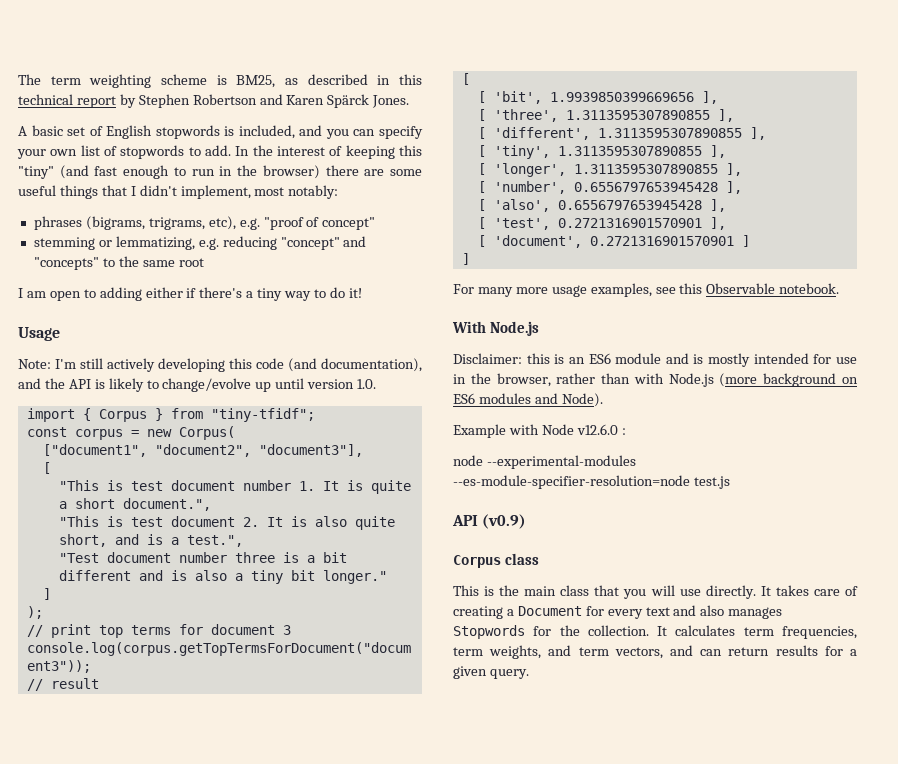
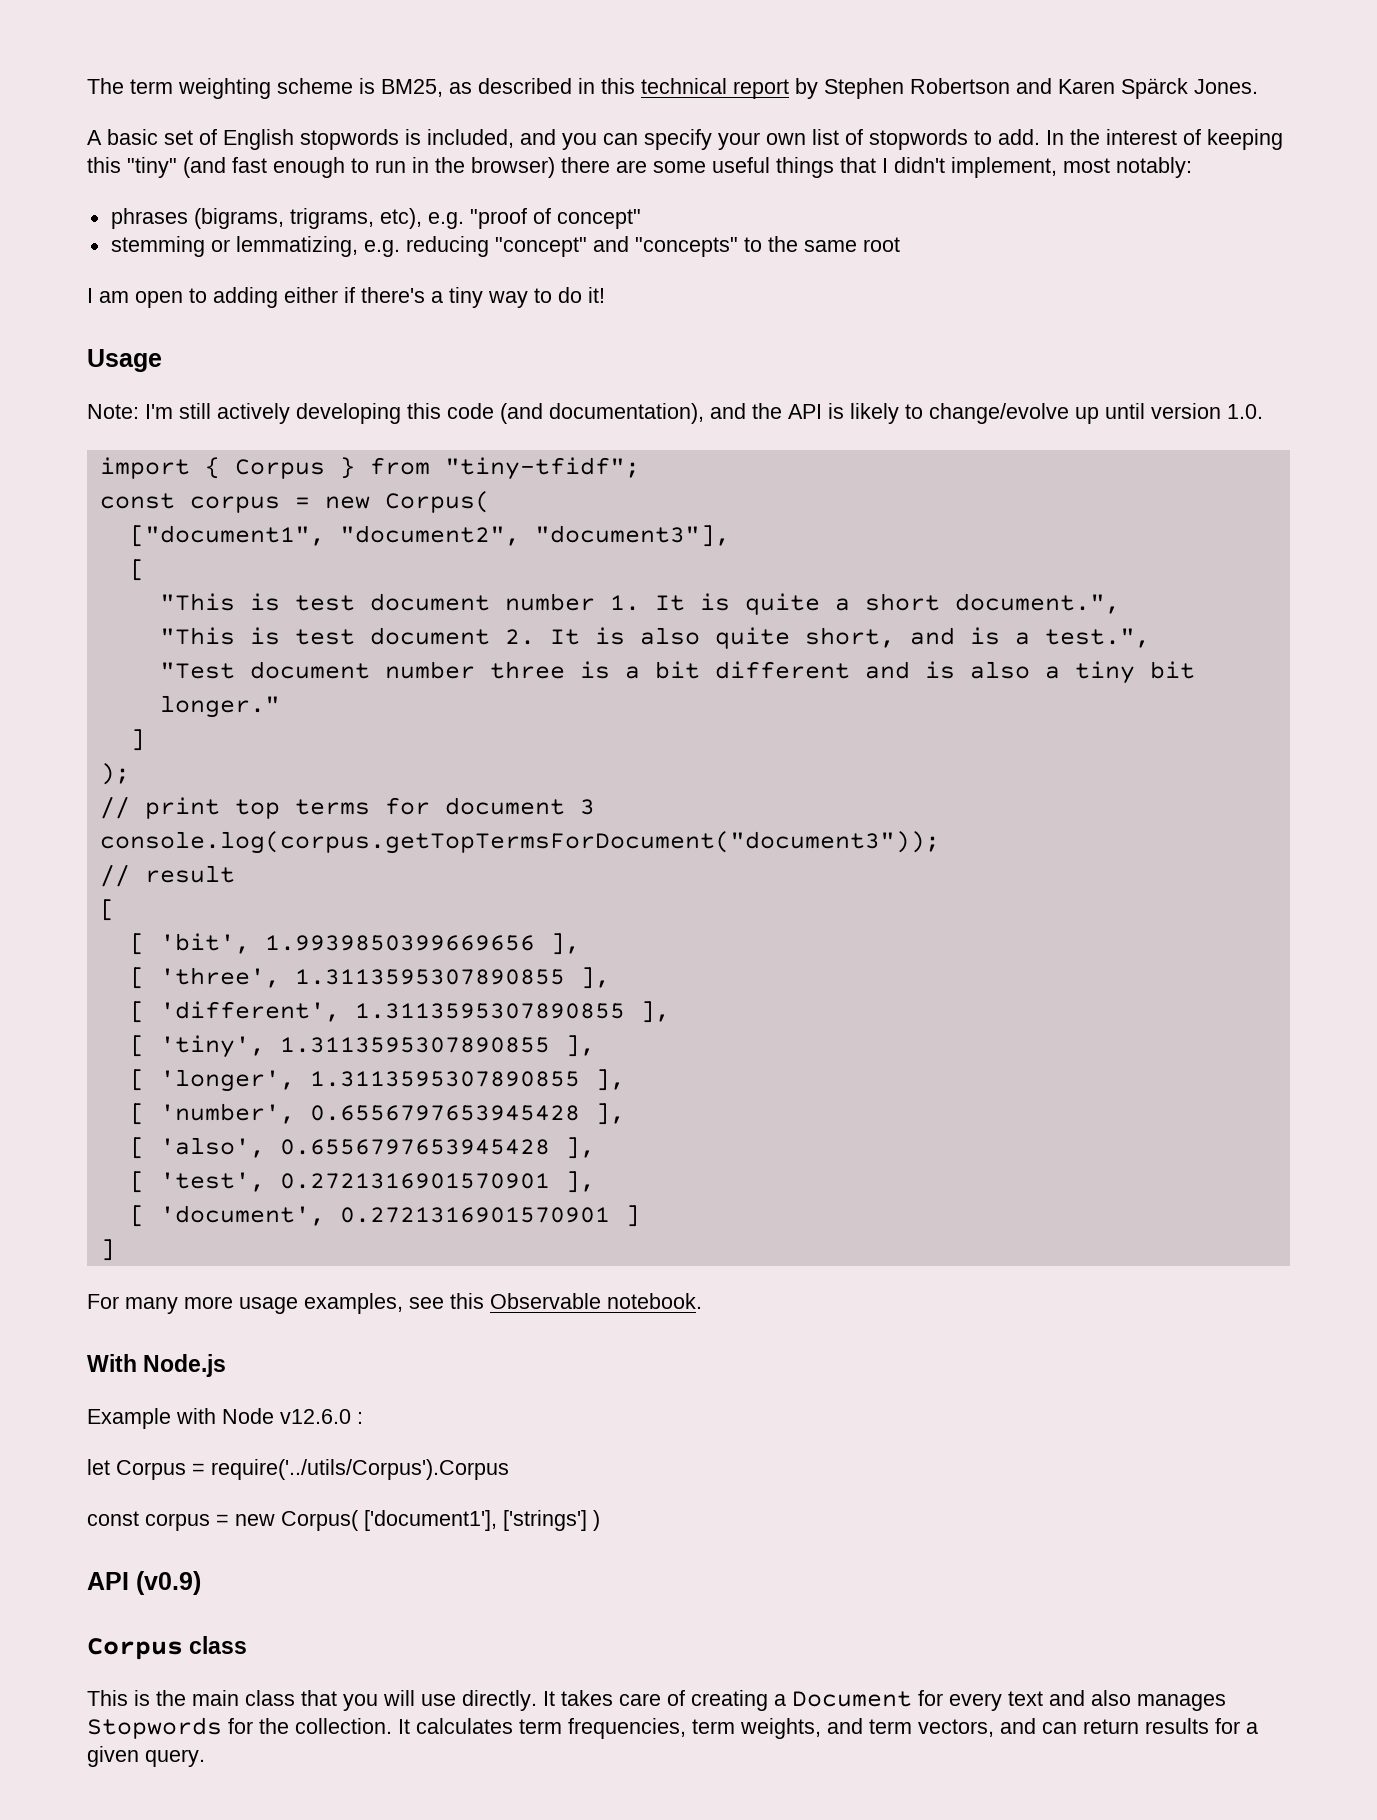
[453,353,857,367] [453,373,858,387] [453,393,603,407] // Disclaimer: this is an ES6 module and is mostly intended for use in the browser, rather than with Node.js (more background on ES6 modules and Node). -> (227, 1365) none
[453,455,636,469] [453,475,730,489] node --experimental-modules --es-module-specifier-resolution=node test.js -> [87,1459,509,1480] [87,1510,600,1531] let Corpus = require('../utils/Corpus').Corpus // const corpus = new Corpus( ['document1'], ['strings'] )

